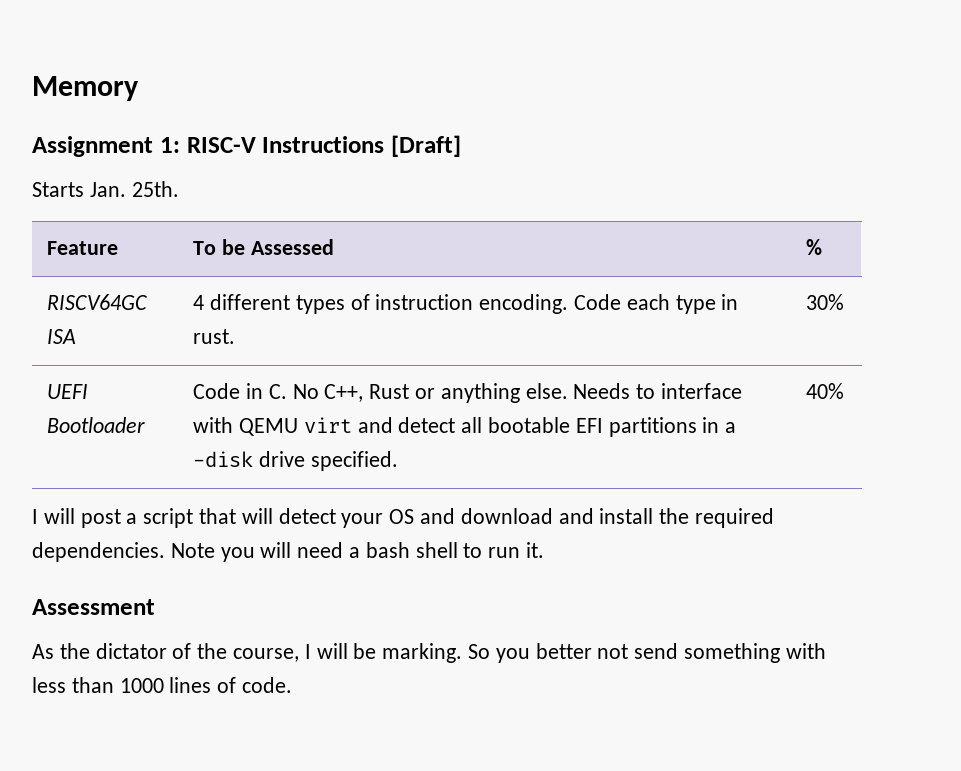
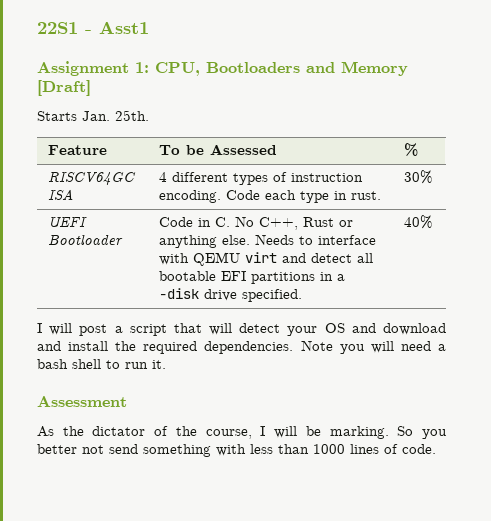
[32,76,139,101] Memory -> [37,21,149,34] 22S1 - Asst1
[186,136,385,153] RISC-V Instructions -> [155,61,408,76] CPU, Bootloaders and Memory

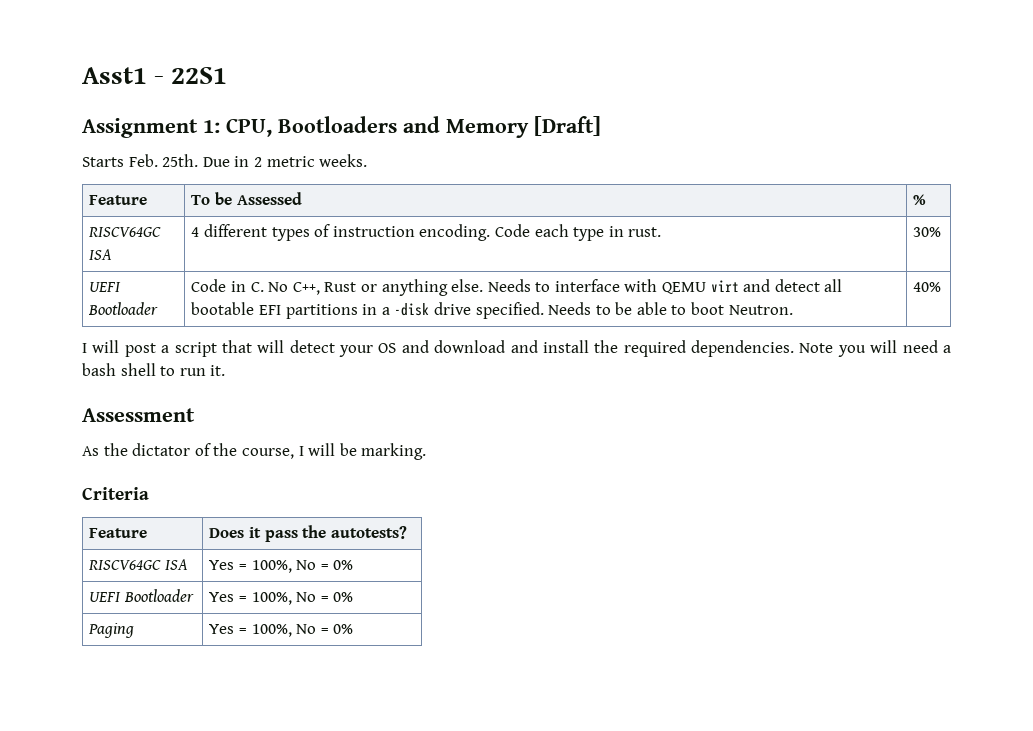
(37, 28) none -> [82,67,165,84] Asst1 -
[85,21,149,34] - Asst1 -> (228, 75) none
[82,111,110,121] Jan. -> [128,154,158,167] Feb.
(149, 115) none -> [202,154,368,167] Due in 2 metric weeks.
(302, 295) none -> [548,302,793,315] Needs to be able to boot Neutron.
[397,426,448,439] [37,444,436,457] So you better not send something with less than 1000 lines of code. -> [82,487,149,500] [89,528,148,538] [209,525,407,542] [88,559,188,570] [209,560,354,573] [89,589,194,602] [209,592,354,605] [88,623,135,638] [209,624,354,637] // Criteria // Feature | Does it pass the autotests? // RISCV64GC ISA | Yes = 100%, No = 0% // UEFI Bootloader | Yes = 100%, No = 0% // Paging | Yes = 100%, No = 0%

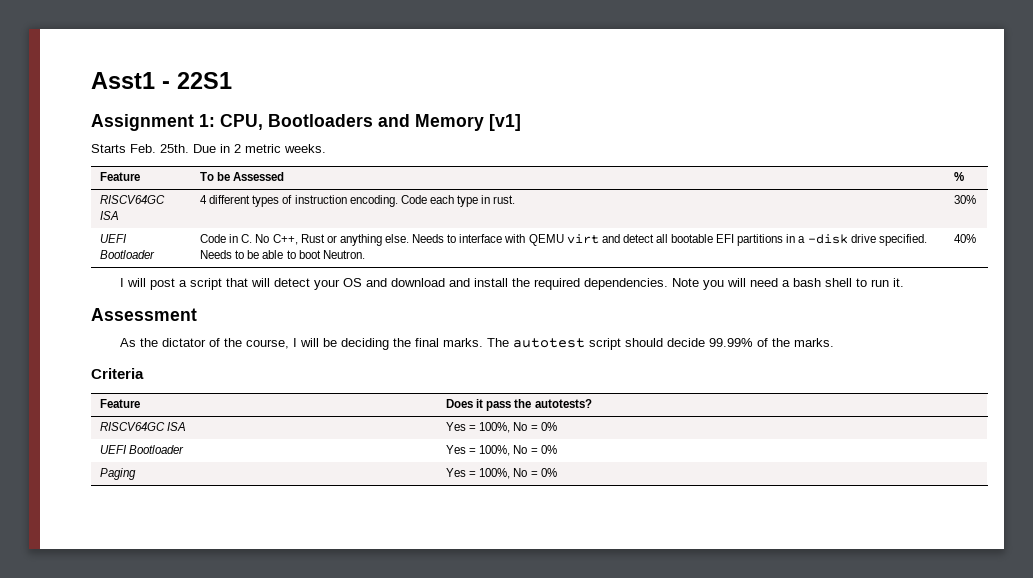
[534,116,601,136] [Draft] -> [489,114,521,131] [v1]
[361,443,427,460] marking. -> [341,338,835,350] deciding the final marks. The autotest script should decide 99.99% of the marks.

